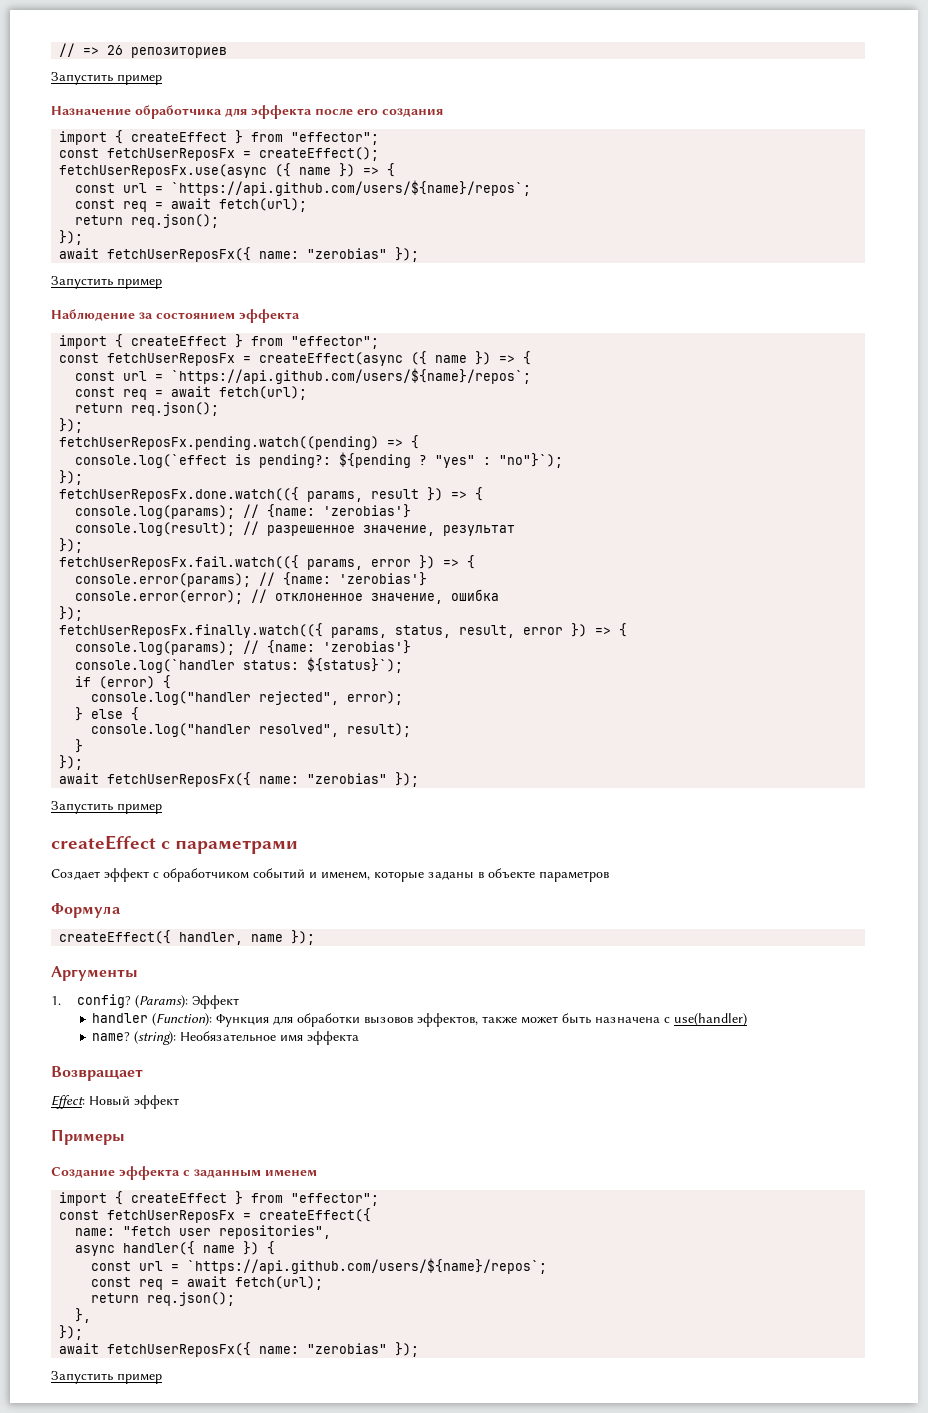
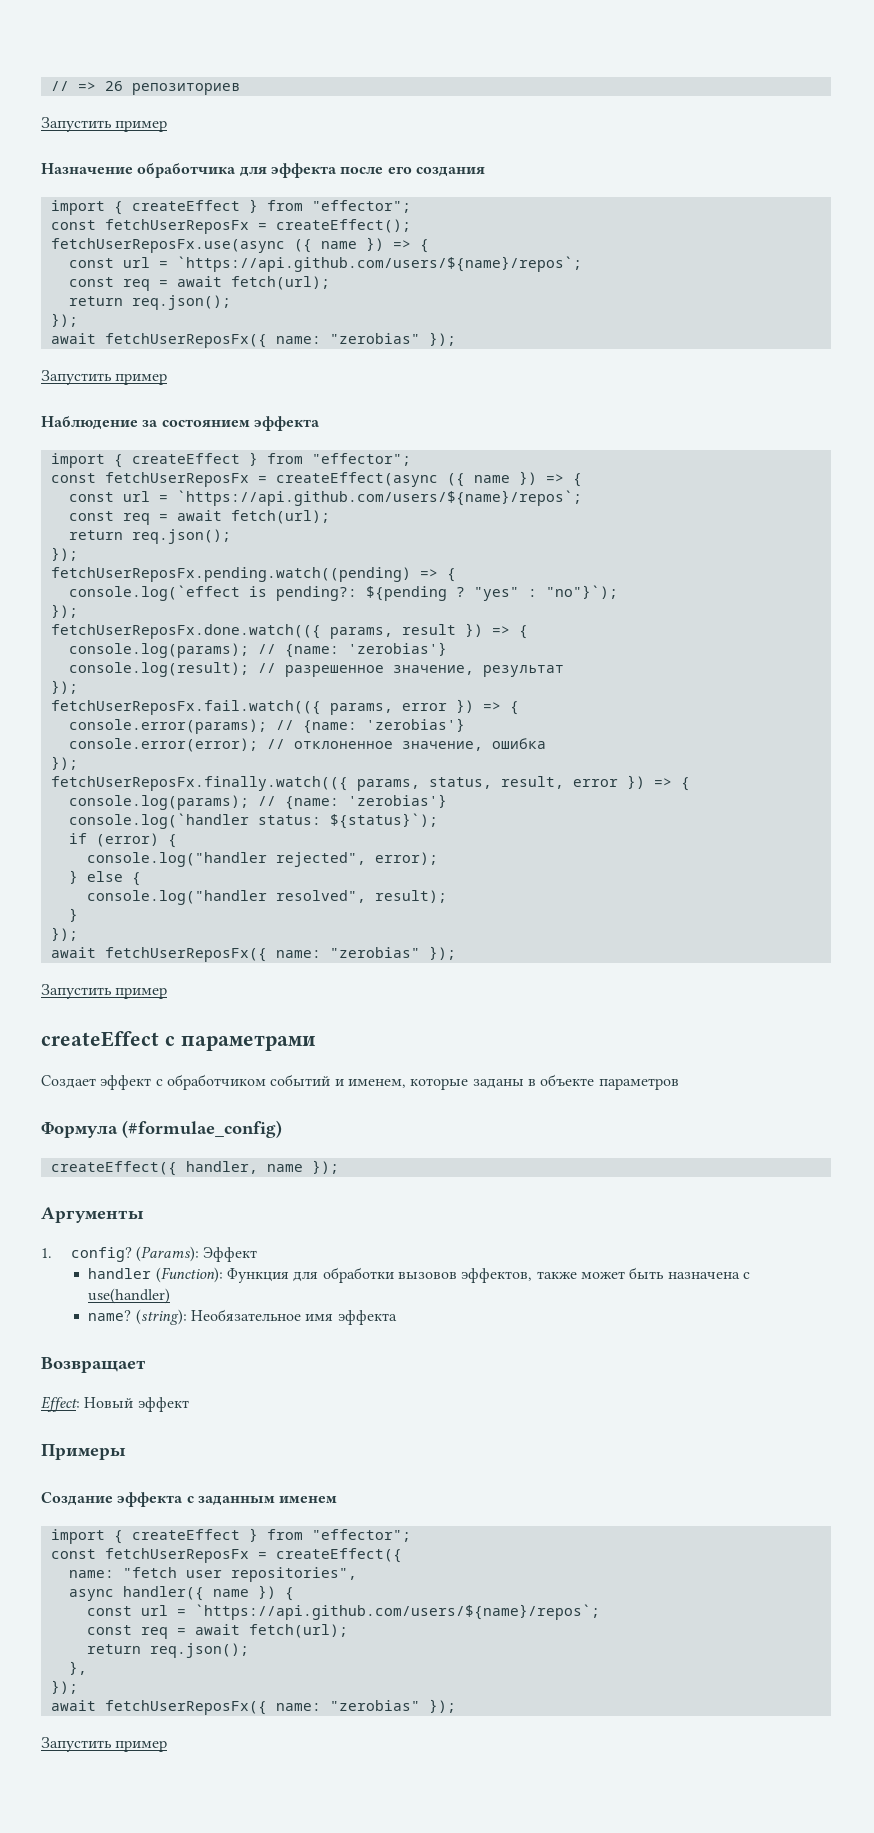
(121, 910) none -> [122,1120,282,1138] (#formulae_config)

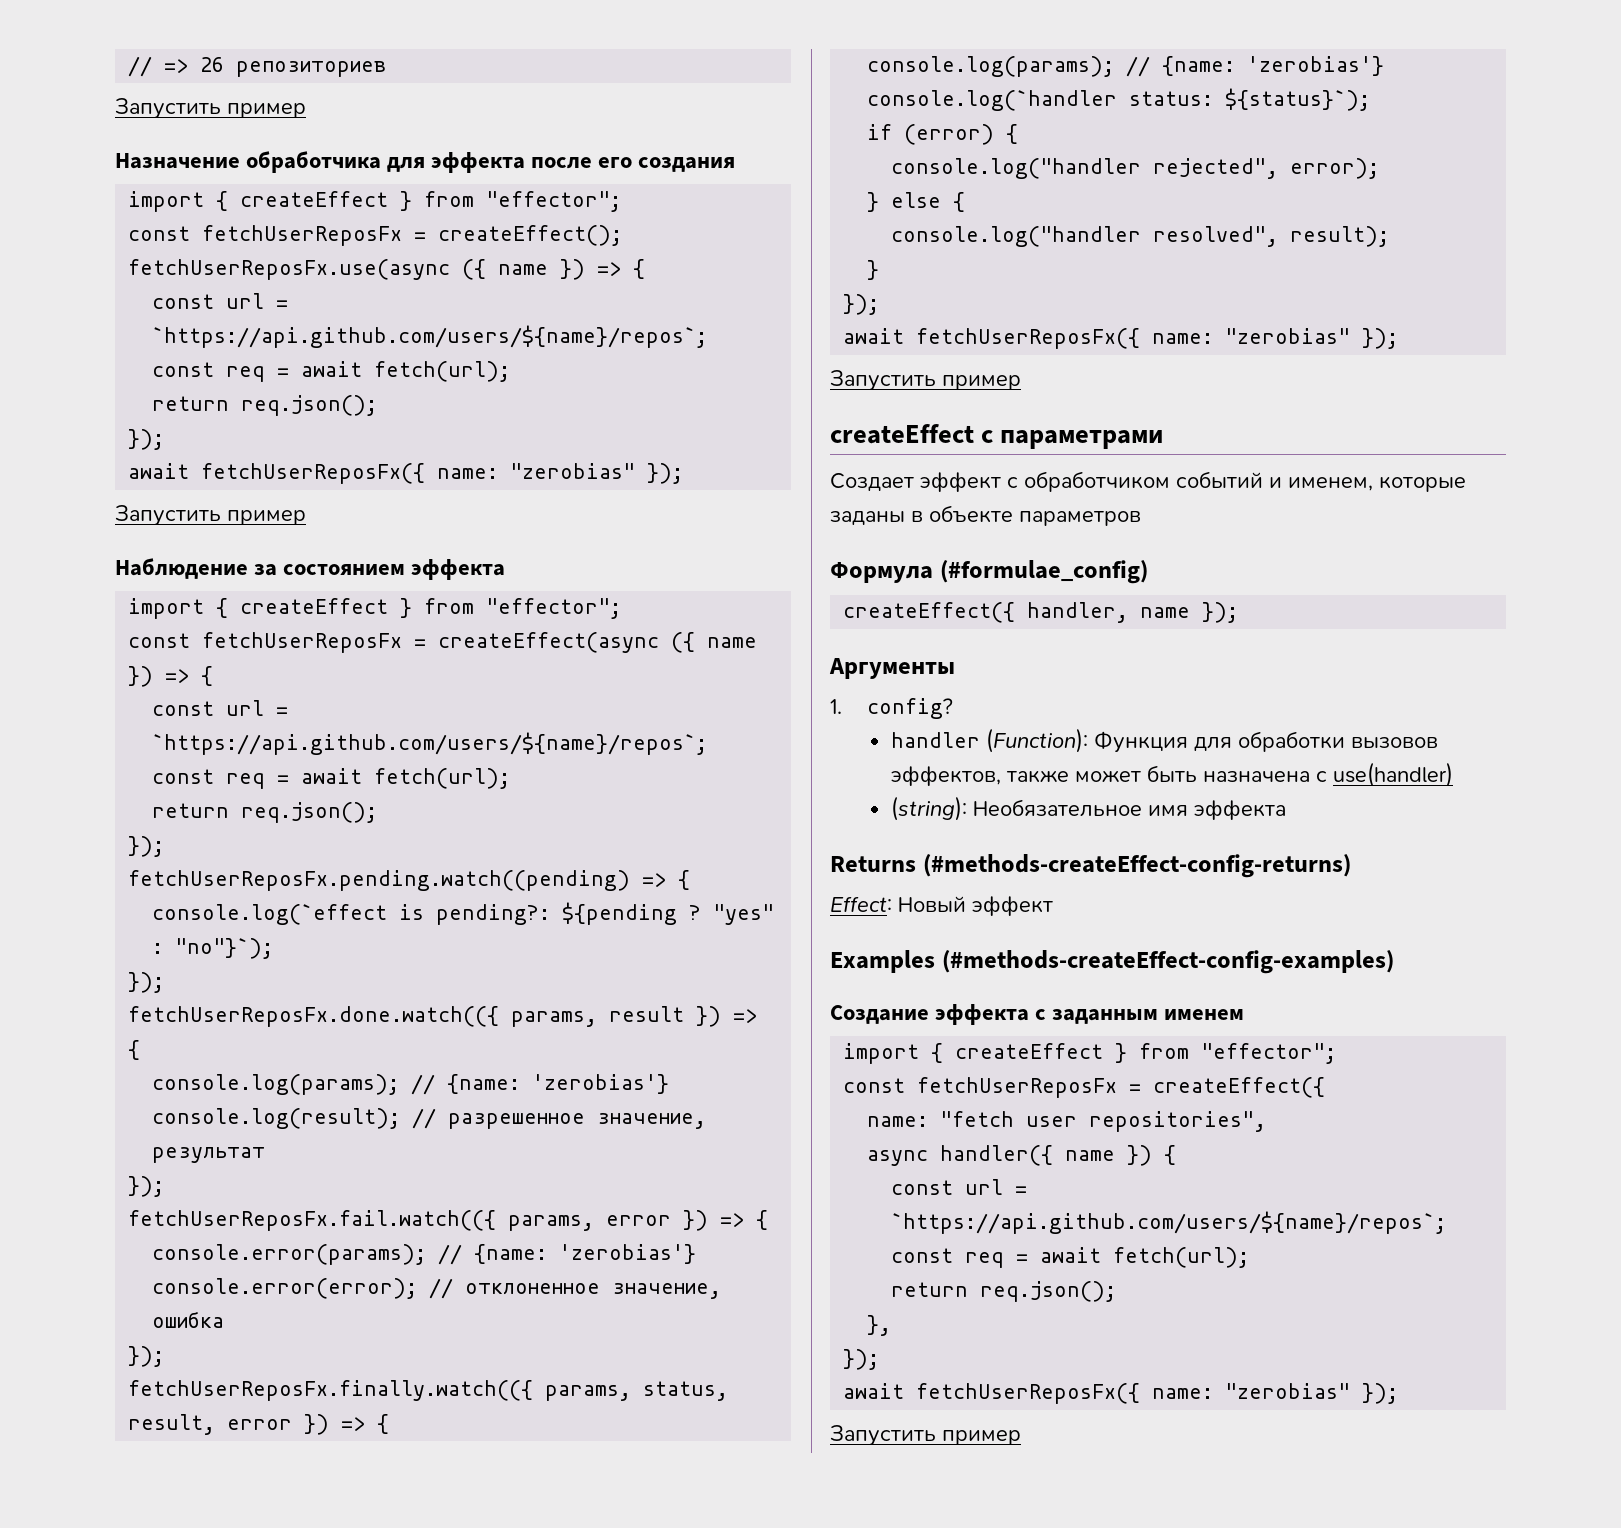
[136,1246,258,1262] (Params): Эффект -> (953, 708) none
[88,1310,132,1321] name? -> (1453, 774) none
[41,1357,146,1373] Возвращает -> [830,854,1351,878] Returns (#methods-createEffect-config-returns)
[41,1444,126,1460] Примеры -> [830,950,1394,974] Examples (#methods-createEffect-config-examples)

